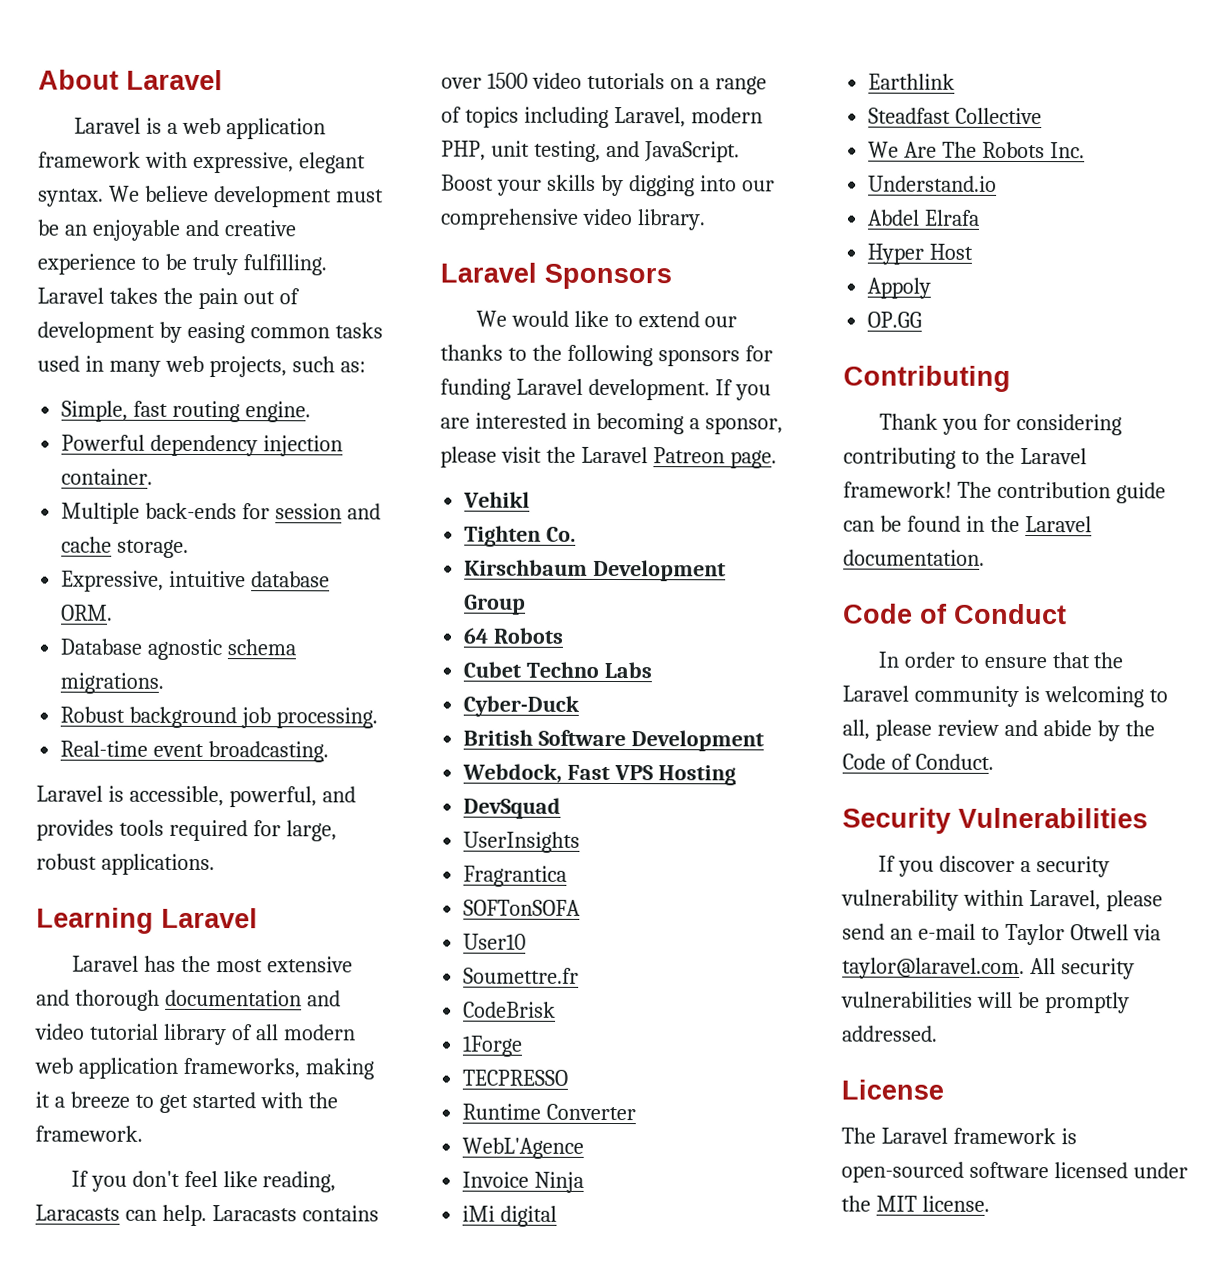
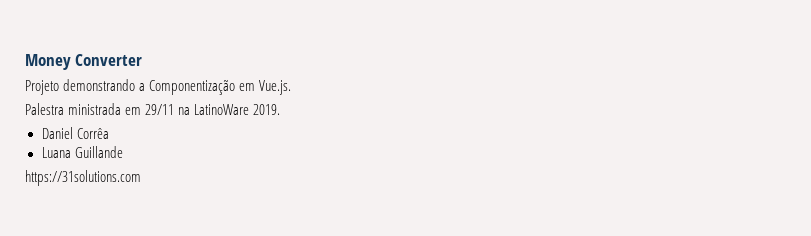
[38,69,223,91] [73,117,326,140] [38,151,366,174] [38,185,384,208] [37,219,297,241] [37,253,327,276] [37,287,300,310] [37,321,383,344] [37,355,366,378] [61,400,312,423] [61,434,344,457] [61,468,154,485] [61,502,381,524] [61,536,190,558] [61,570,331,592] [61,604,114,621] [60,638,297,661] [60,672,165,694] [60,706,379,729] [60,740,330,763] [36,785,356,808] [36,819,337,842] [36,853,215,876] [36,907,258,934] [71,955,353,973] [36,989,341,1011] [35,1023,356,1046] [34,1057,374,1080] [35,1091,338,1113] [35,1125,143,1142] [70,1170,337,1193] [35,1204,379,1227] [441,72,767,95] [441,106,763,128] [441,140,740,163] [441,174,775,197] [440,208,706,231] [440,262,672,290] [475,310,738,328] [440,344,773,367] [440,378,771,401] [440,412,783,435] [440,446,777,469] [463,491,531,508] [464,525,577,547] [464,559,727,582] [464,594,527,615] [463,627,565,644] [463,661,653,679] [463,695,581,717] [463,729,765,752] [462,763,737,786] [463,797,562,819] [463,831,581,853] [463,865,568,887] [463,899,582,916] [463,933,527,950] [463,967,580,984] [463,1001,557,1018] [462,1035,524,1057] [462,1069,569,1086] [462,1103,637,1121] [462,1137,585,1159] [462,1171,585,1193] [462,1205,558,1227] [868,73,956,90] [868,107,1043,125] [868,141,1085,159] [868,175,998,192] [867,209,981,226] [867,243,974,265] [867,277,932,299] [867,311,923,328] [843,365,1011,392] [878,413,1122,436] [843,447,1087,469] [843,481,1166,504] [843,515,1092,533] [843,549,985,566] [843,603,1067,625] [877,651,1124,669] [842,685,1168,708] [842,719,1155,742] [842,753,994,770] [842,807,1148,834] [877,855,1110,878] [841,889,1163,912] [842,923,1161,946] [842,957,1135,980] [841,991,1130,1014] [842,1025,938,1042] [841,1079,944,1100] [841,1127,1077,1145] [841,1161,1188,1183] [841,1195,990,1212] About Laravel // Laravel is a web application framework with expressive, elegant syntax. We believe development must be an enjoyable and creative experience to be truly fulfilling. Laravel takes the pain out of development by easing common tasks used in many web projects, such as: // Simple, fast routing engine. // Powerful dependency injection container. // Multiple back-ends for session and cache storage. // Expressive, intuitive database ORM. // Database agnostic schema migrations. // Robust background job processing. // Real-time event broadcasting. // Laravel is accessible, powerful, and provides tools required for large, robust applications. // Learning Laravel // Laravel has the most extensive and thorough documentation and video tutorial library of all modern web application frameworks, making it a breeze to get started with the framework. // If you don't feel like reading, Laracasts can help. Laracasts contains over 1500 video tutorials on a range of topics including Laravel, modern PHP, unit testing, and JavaScript. Boost your skills by digging into our comprehensive video library. // Laravel Sponsors // We would like to extend our thanks to the following sponsors for funding Laravel development. If you are interested in becoming a sponsor, please visit the Laravel Patreon page. // Vehikl // Tighten Co. // Kirschbaum Development Group // 64 Robots // Cubet Techno Labs // Cyber-Duck // British Software Development // Webdock, Fast VPS Hosting // DevSquad // UserInsights // Fragrantica // SOFTonSOFA // User10 // Soumettre.fr // CodeBrisk // 1Forge // TECPRESSO // Runtime Converter // WebL'Agence // Invoice Ninja // iMi digital // Earthlink // Steadfast Collective // We Are The Robots Inc. // Understand.io // Abdel Elrafa // Hyper Host // Appoly // OP.GG // Contributing // Thank you for considering contributing to the Laravel framework! The contribution guide can be found in the Laravel documentation. // Code of Conduct // In order to ensure that the Laravel community is welcoming to all, please review and abide by the Code of Conduct. // Security Vulnerabilities // If you discover a security vulnerability within Laravel, please send an e-mail to Taylor Otwell via taylor@laravel.com. All security vulnerabilities will be promptly addressed. // License // The Laravel framework is open-sourced software licensed under the MIT license. -> [25,54,143,70] [25,79,292,95] [25,103,281,115] [41,127,109,139] [41,146,123,158] [25,170,141,186] Money Converter // Projeto demonstrando a Componentização em Vue.js. // Palestra ministrada em 29/11 na LatinoWare 2019. // Daniel Corrêa // Luana Guillande // https://31solutions.com

